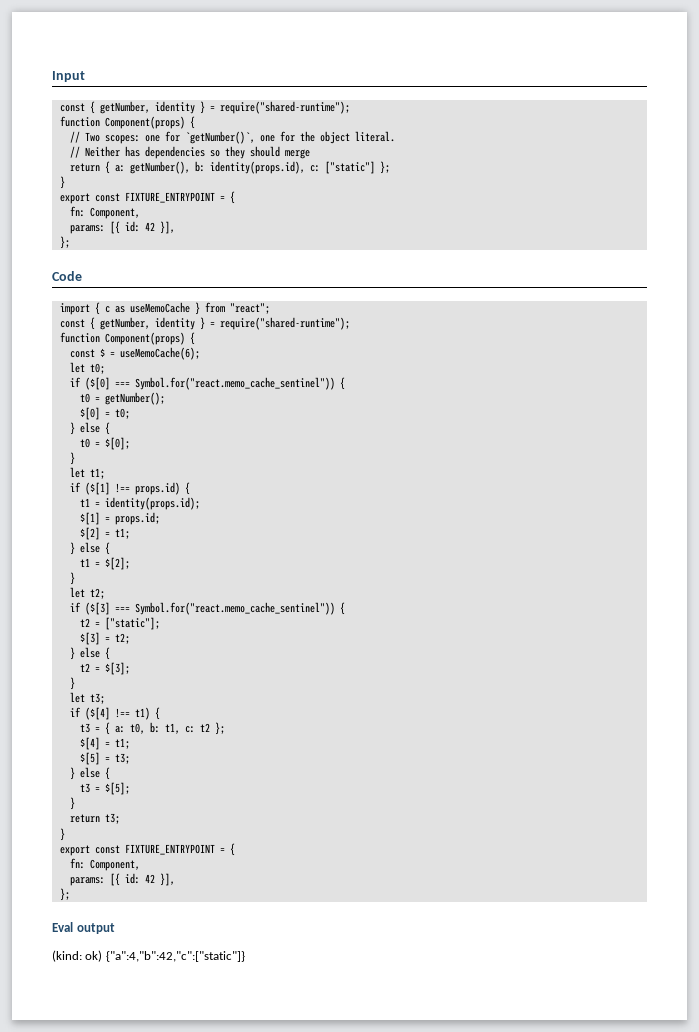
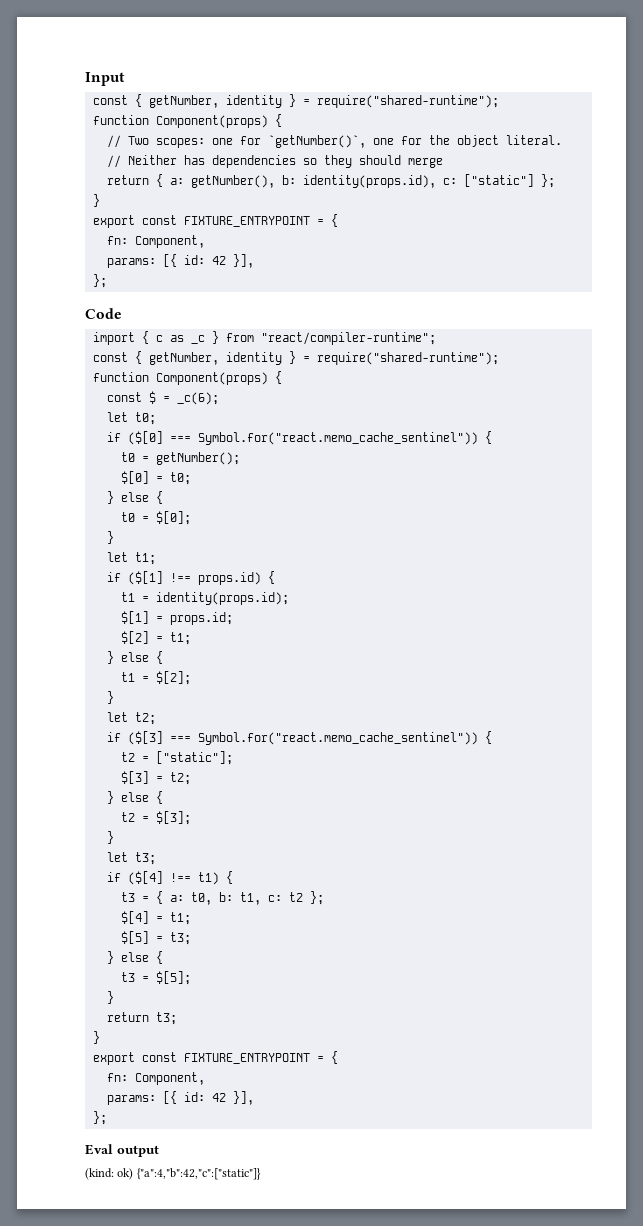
[129,302,190,313] useMemoCache -> [190,335,205,344] _c
[229,303,270,314] "react"; -> [260,332,436,345] "react/compiler-runtime";
[119,347,200,360] useMemoCache(6); -> [176,392,219,405] _c(6);

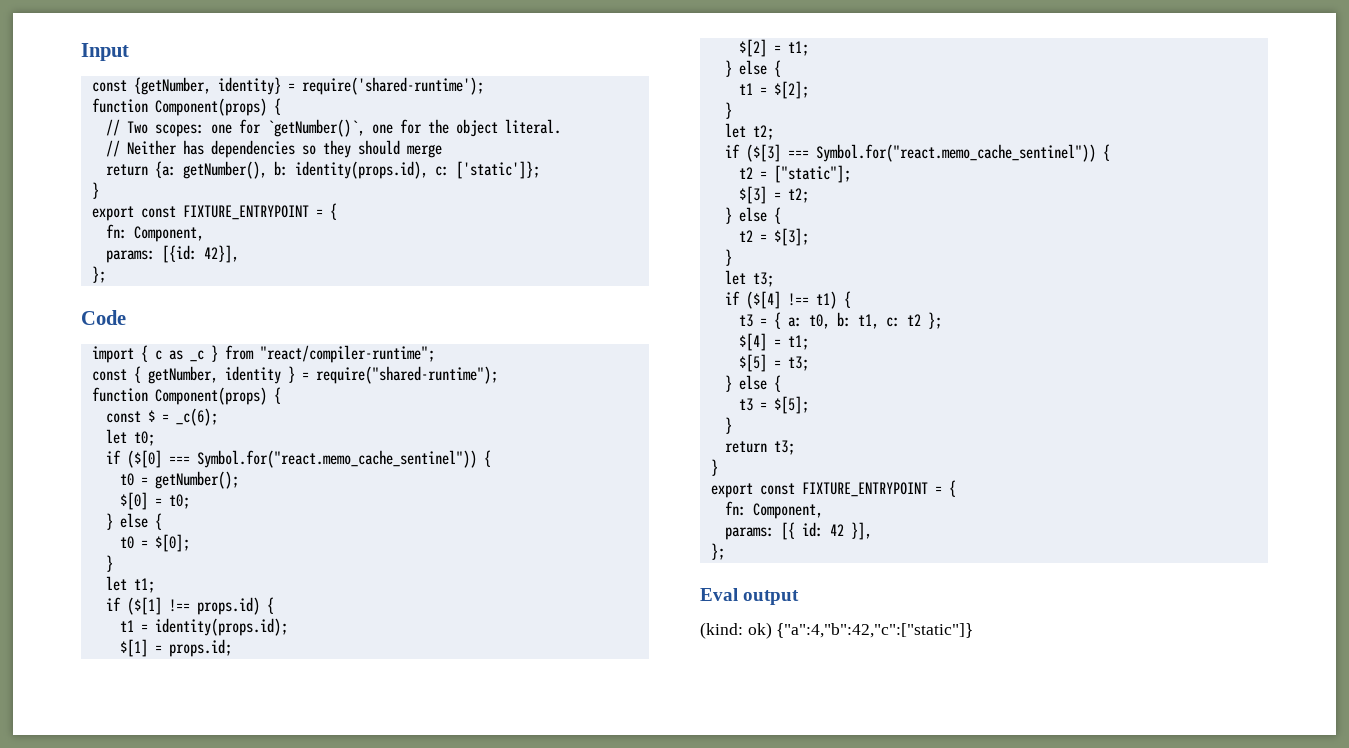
[134,94,499,108] { getNumber, identity } = require("shared-runtime"); -> [133,77,484,95] {getNumber, identity} = require('shared-runtime');
[155,174,184,187] { a: -> [154,161,176,178] {a:
[463,174,555,188] [92,194,100,207] [92,214,338,228] [106,235,205,248] [106,254,254,268] ["static"] }; // } // export const FIXTURE_ENTRYPOINT = { // fn: Component, // params: [{ id: 42 }], -> [455,161,540,179] [91,182,99,199] [91,203,337,221] [105,224,204,242] [105,245,239,263] ['static']}; // } // export const FIXTURE_ENTRYPOINT = { // fn: Component, // params: [{id: 42}],

